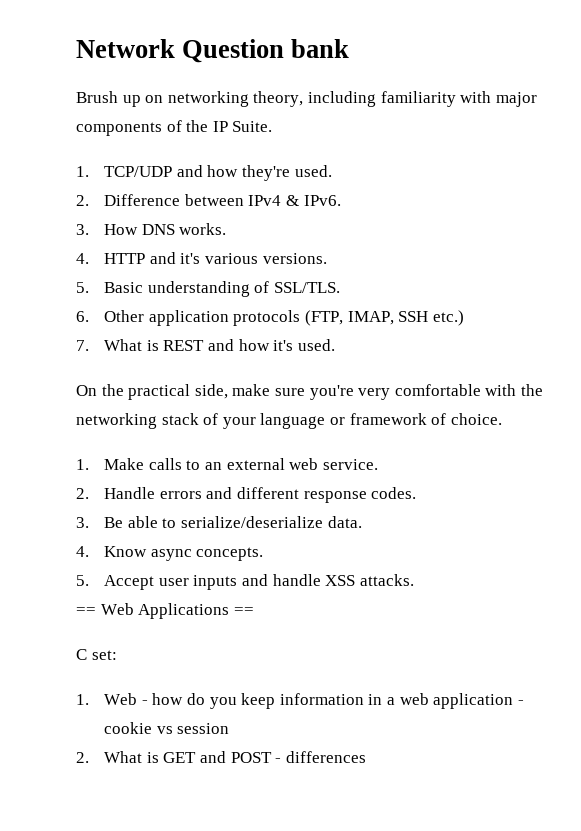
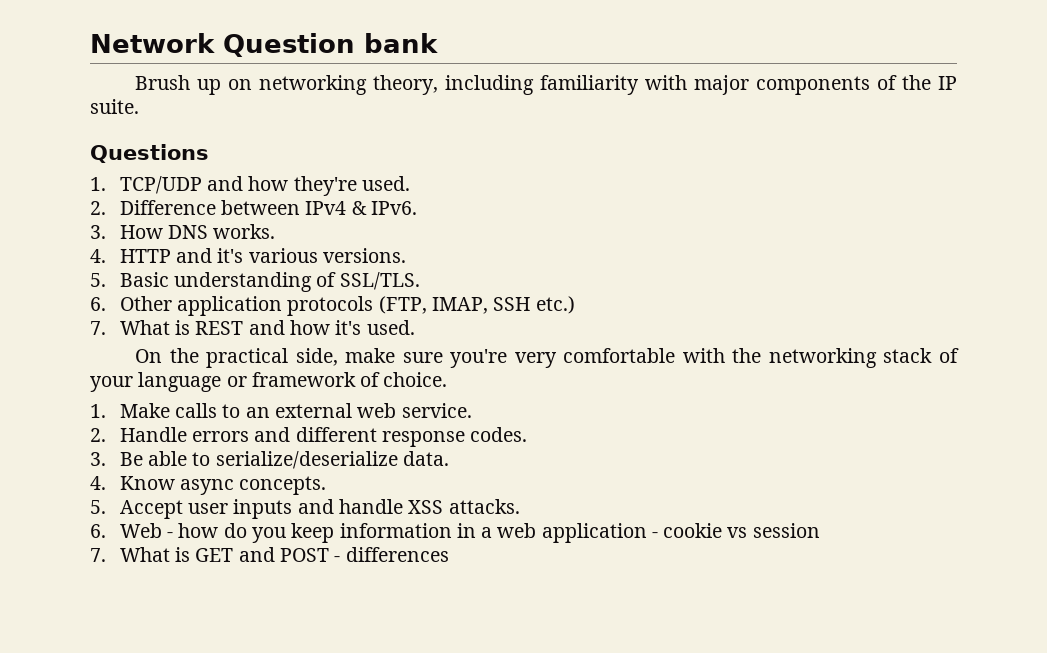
[232,121,273,132] Suite. -> [90,99,139,114] [90,144,209,163] suite. // Questions
[76,603,254,619] [76,649,117,660] [76,694,89,705] == Web Applications == // C set: // 1. -> [90,524,106,538] 6.
[76,752,89,763] 2. -> [90,548,106,562] 7.

